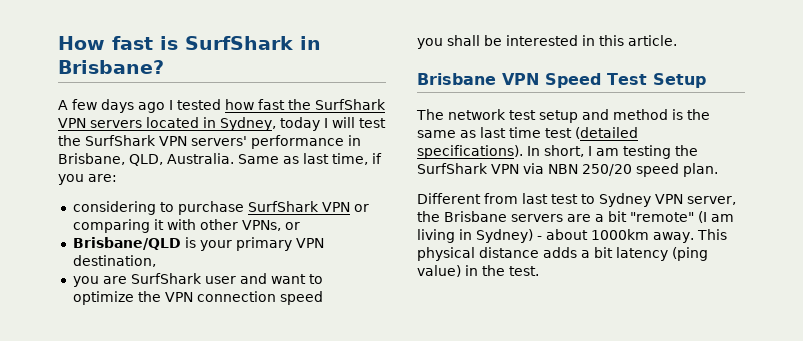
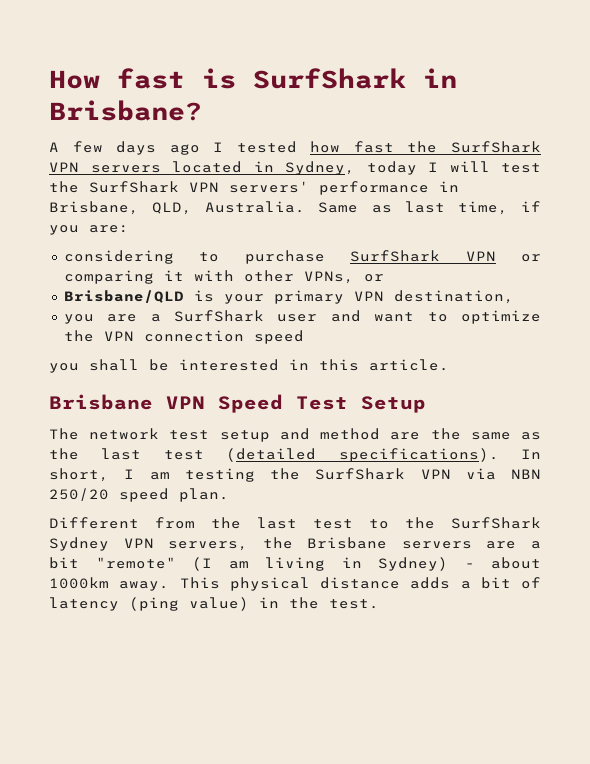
(127, 280) none -> [150,314,161,322] a
[672,109,683,120] is -> [390,432,421,440] are
[480,127,541,138] last time -> [49,448,142,460] the last
(518, 198) none -> [211,517,241,529] the
(595, 199) none -> [405,517,541,529] the SurfShark
[687,196,736,205] server, -> [168,541,249,551] servers,
(613, 252) none -> [521,577,541,589] of

